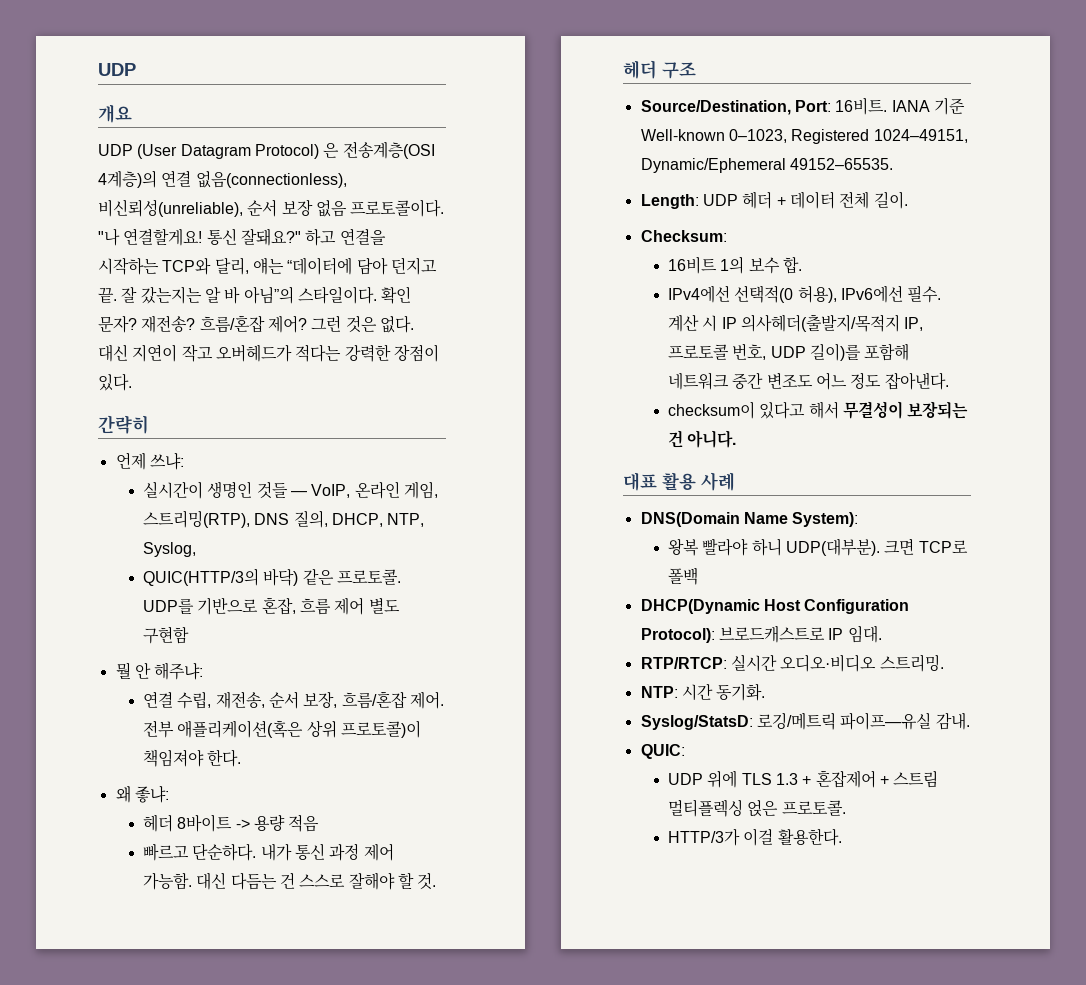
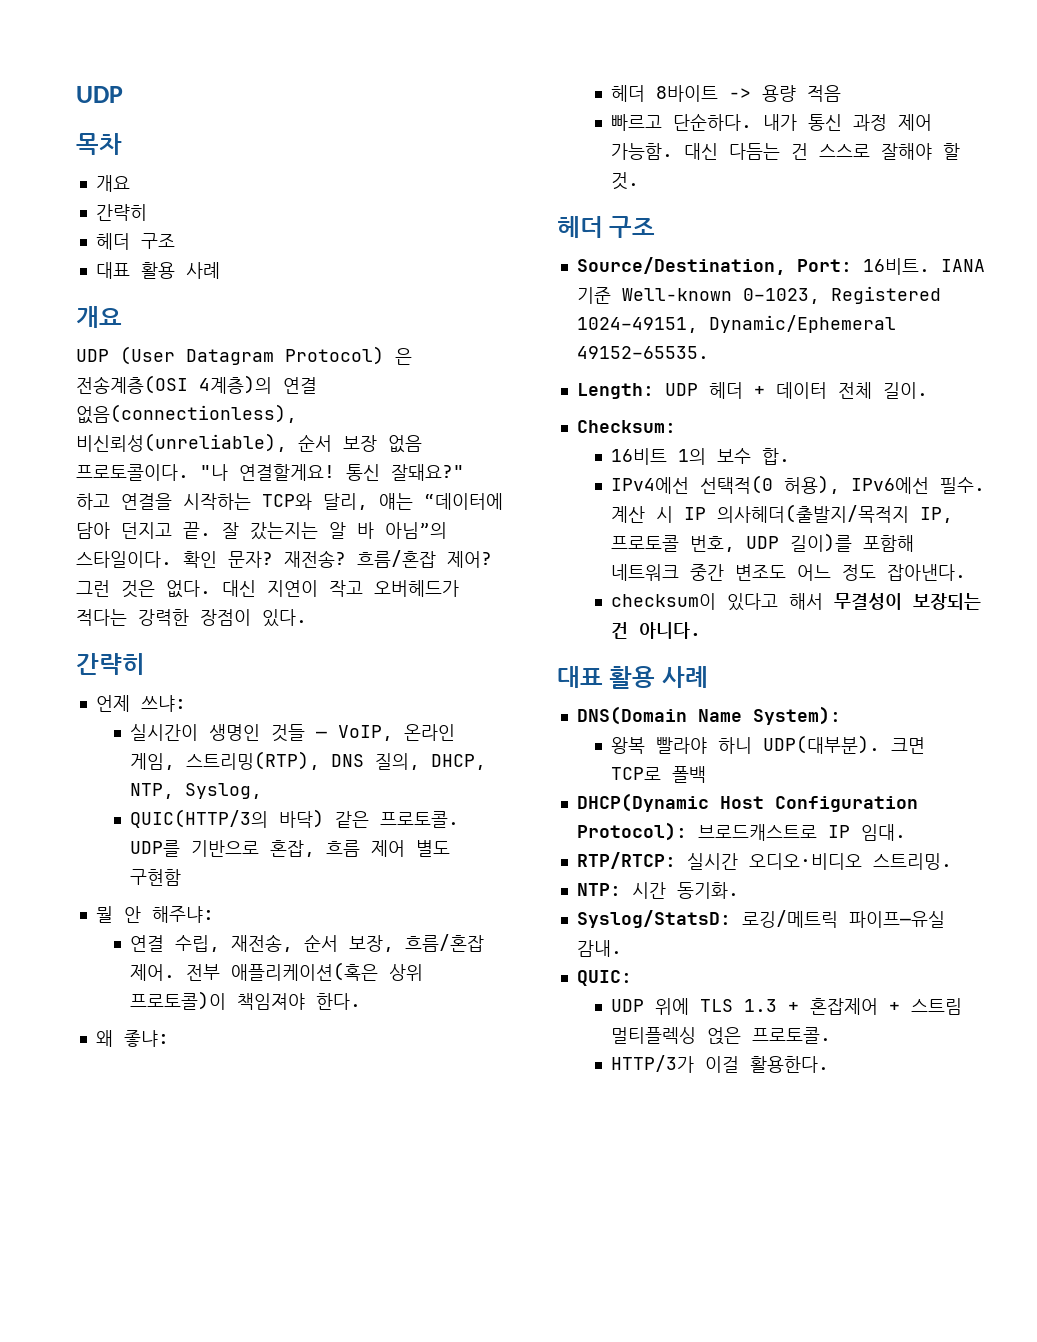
[98,63,136,76] UDP -> [76,86,123,103] [76,133,122,155] [95,175,130,192] [95,204,147,221] [95,233,175,250] [95,262,220,279] UDP // 목차 // 개요 // 간략히 // 헤더 구조 // 대표 활용 사례

